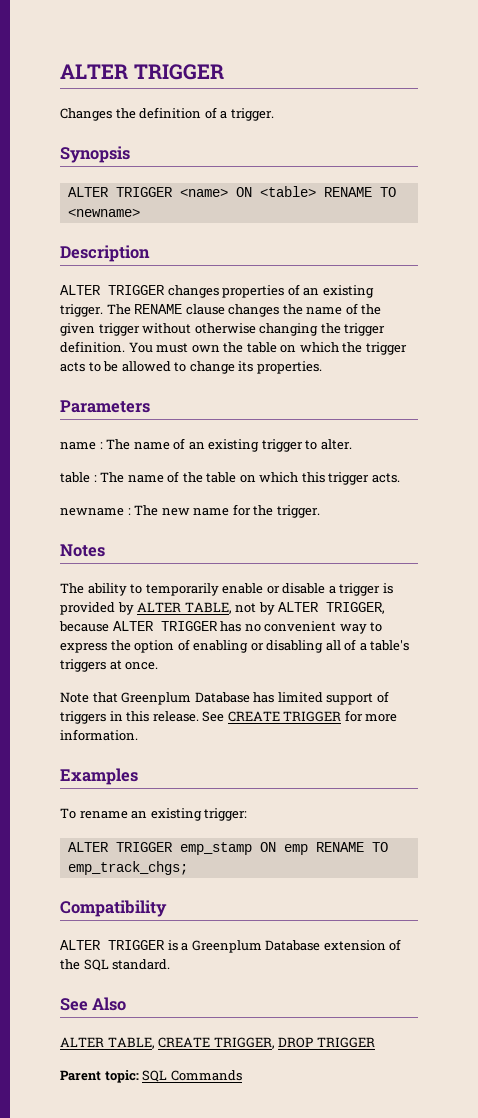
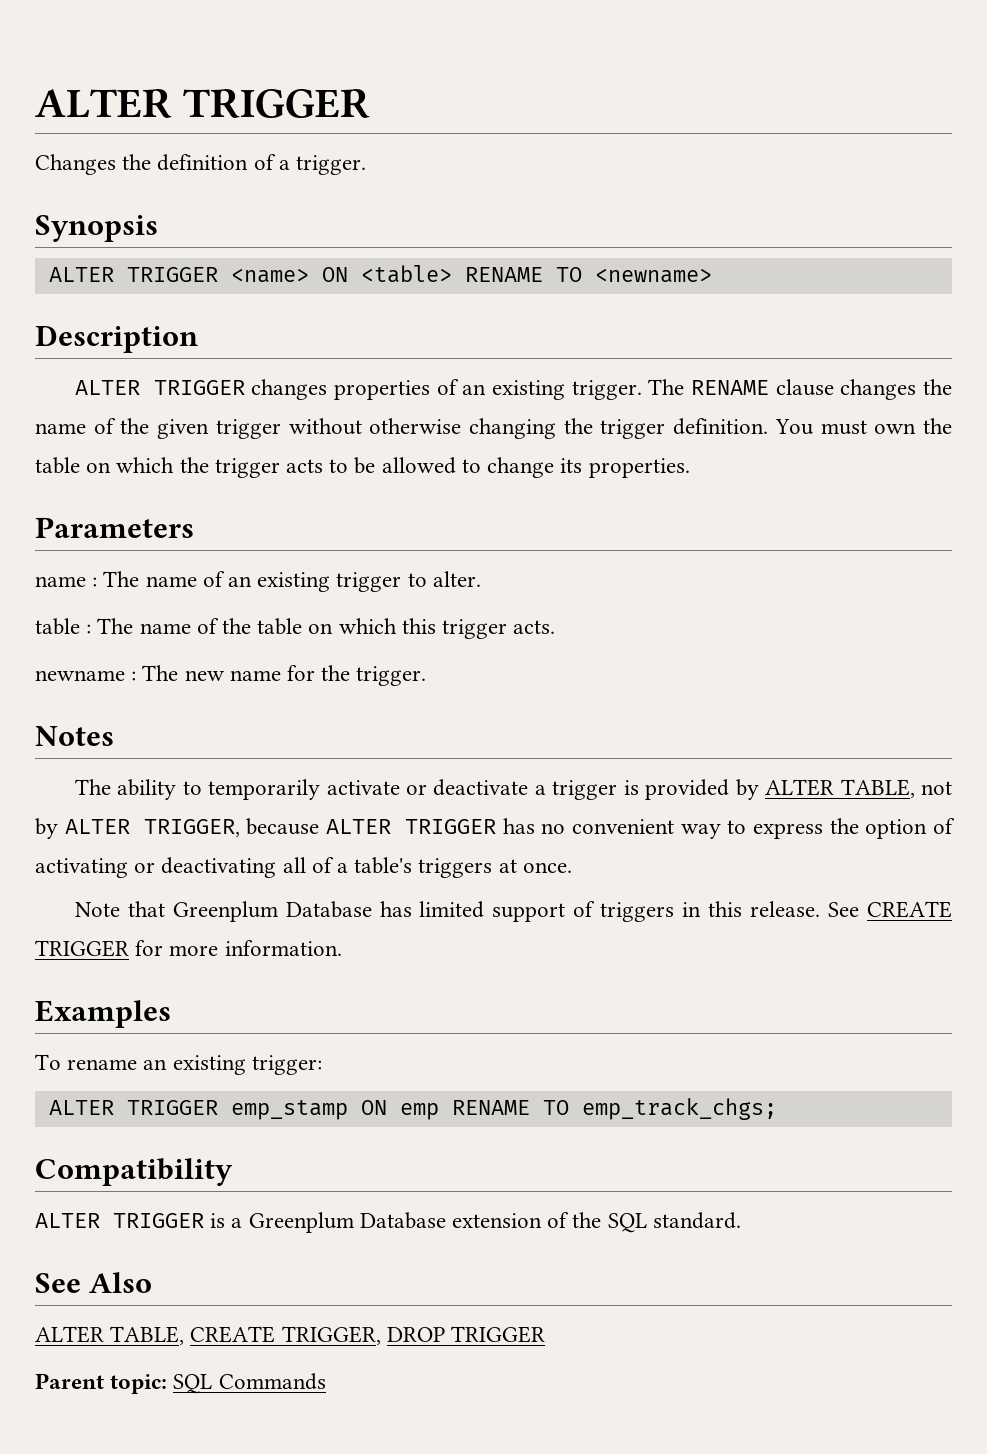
[222,583,326,594] enable or disable -> [326,779,529,796] activate or deactivate
[193,640,324,653] enabling or disabling -> [35,857,277,878] activating or deactivating

